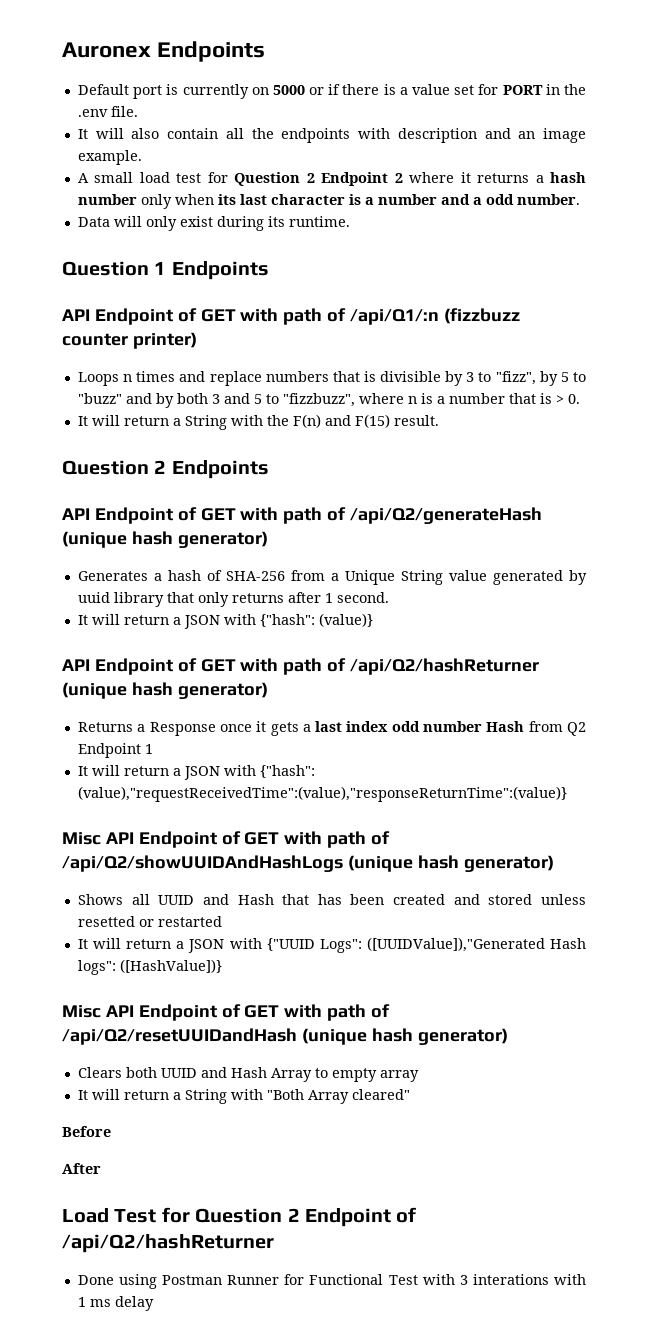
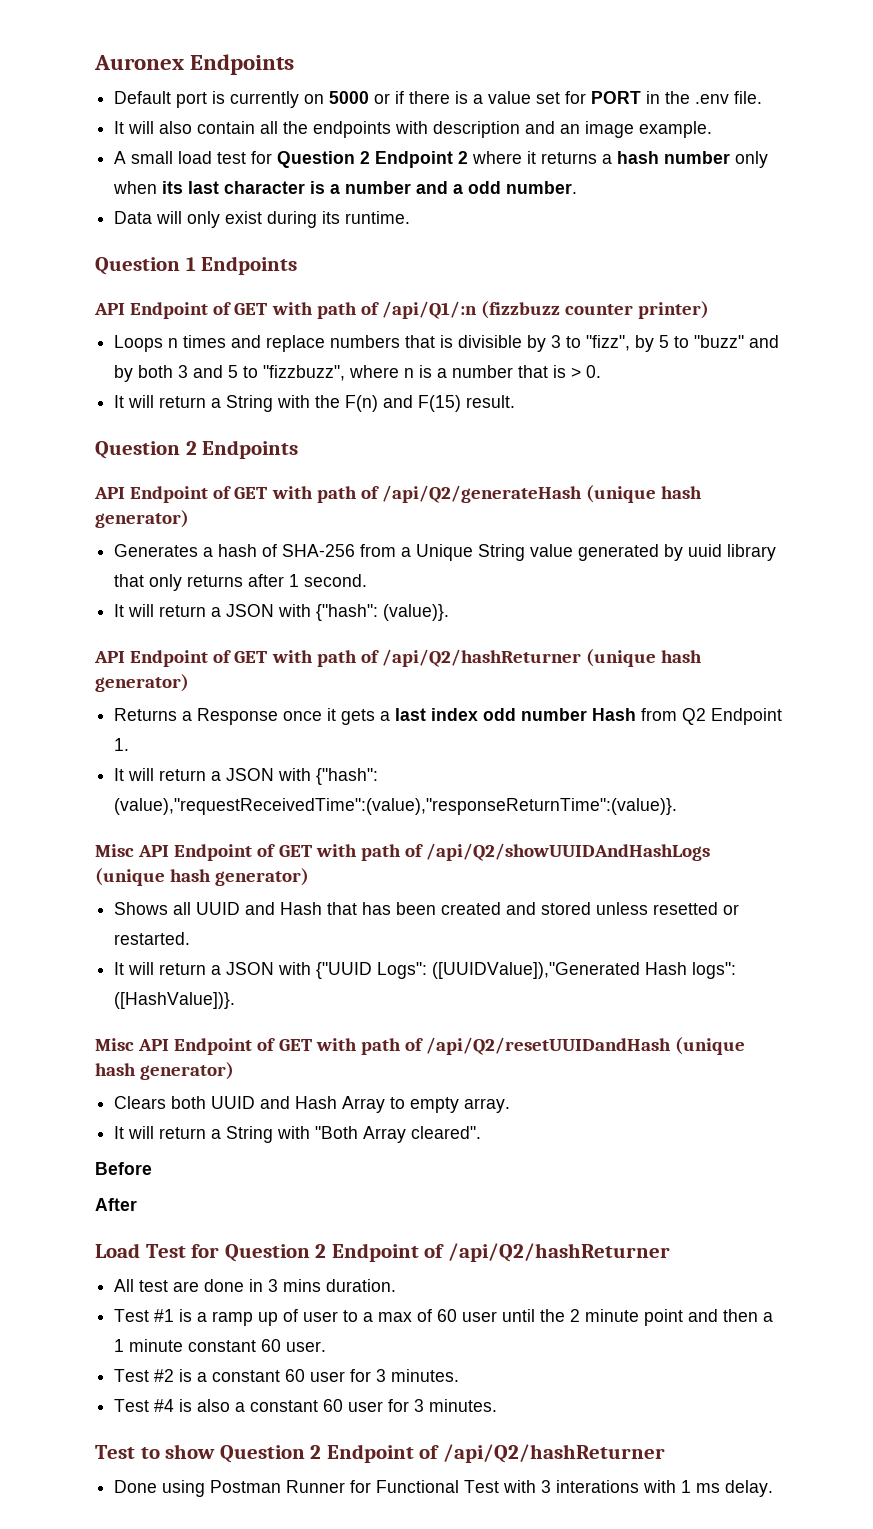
[318,613,373,627] (value)} -> [383,604,450,621] (value)}.
[144,744,153,754] [77,765,315,780] [77,786,567,802] 1 // It will return a JSON with {"hash": (value),"requestReceivedTime":(value),"responseReturnTime":(value)} -> [114,738,130,751] [114,768,379,785] [114,798,678,815] 1. // It will return a JSON with {"hash": (value),"requestReceivedTime":(value),"responseReturnTime":(value)}.
[157,916,222,927] restarted -> [114,932,191,945] restarted.
[119,959,222,973] ([HashValue])} -> [114,992,236,1009] ([HashValue])}.
[379,1070,419,1082] array -> [464,1098,511,1113] array.
[351,1089,410,1100] cleared" -> [411,1126,482,1139] cleared".
(274, 1243) none -> [114,1279,397,1292] [114,1309,774,1326] [114,1339,327,1352] [114,1369,460,1382] [114,1399,498,1412] [95,1444,665,1463] // All test are done in 3 mins duration. // Test #1 is a ramp up of user to a max of 60 user until the 2 minute point and then a 1 minute constant 60 user. // Test #2 is a constant 60 user for 3 minutes. // Test #4 is also a constant 60 user for 3 minutes. // Test to show Question 2 Endpoint of /api/Q2/hashReturner
[114,1296,154,1311] delay -> [725,1480,774,1497] delay.

